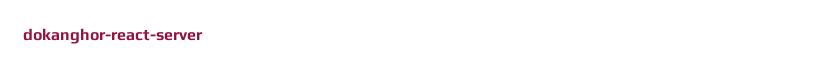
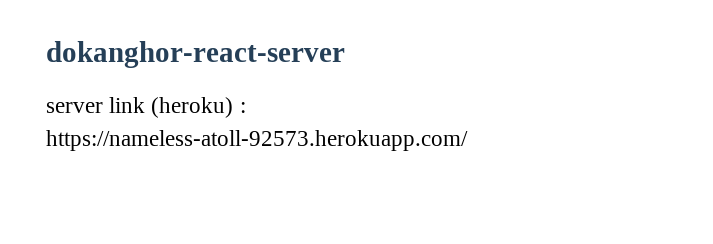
(203, 36) none -> [46,97,246,118] [46,130,468,151] // server link (heroku) : https://nameless-atoll-92573.herokuapp.com/

